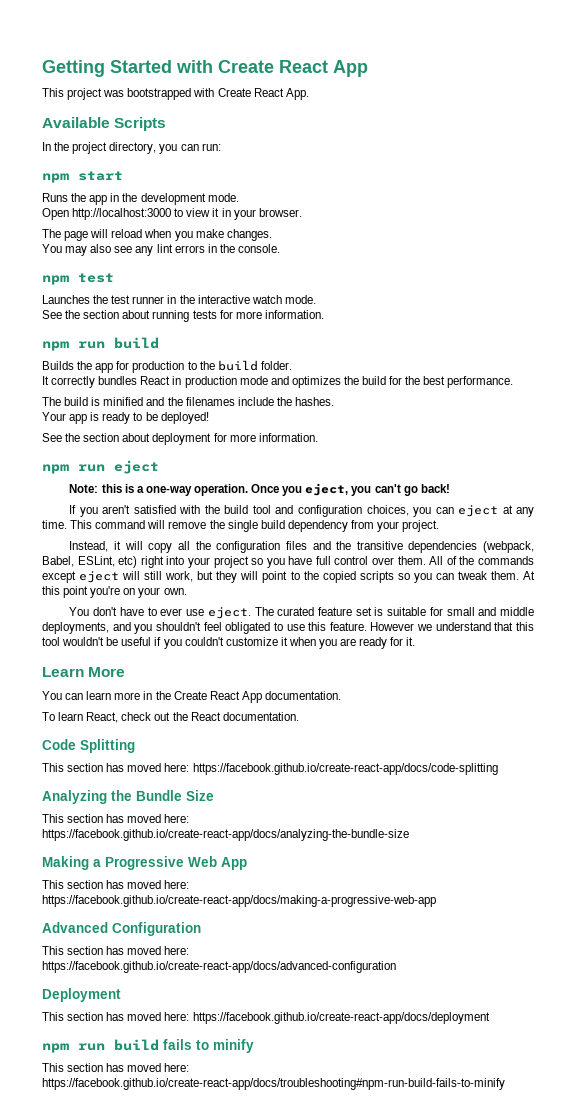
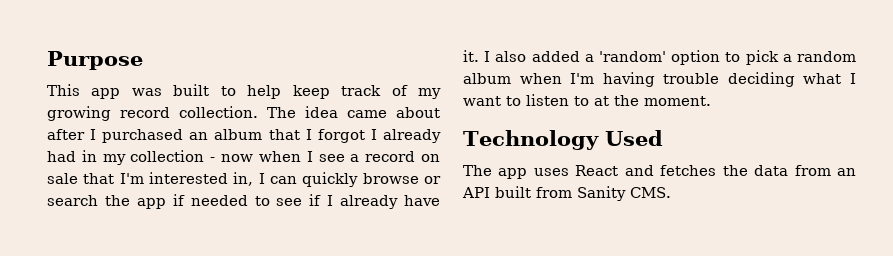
[42,60,368,77] [42,88,309,100] [42,117,167,131] [42,142,221,154] [42,171,123,183] [42,193,239,205] [42,208,302,220] [42,229,272,241] [42,244,280,256] [42,273,114,285] [42,295,316,304] [42,310,324,322] [42,337,159,351] [42,360,292,373] [42,376,514,388] [42,397,334,406] [42,412,209,424] [42,433,318,445] [42,460,159,474] [69,483,450,496] [69,505,534,517] [42,520,440,532] [69,541,534,553] [42,556,534,568] [42,571,535,583] [42,586,187,598] [69,607,534,619] [42,622,535,634] [42,637,416,649] [42,667,126,677] [42,691,341,703] [42,712,299,723] [42,739,135,753] [42,763,498,775] [42,790,214,804] [42,814,190,823] [42,829,409,841] [42,856,247,870] [42,880,190,889] [42,895,436,907] [42,922,201,936] [42,946,190,955] [42,961,396,973] [42,988,121,1002] [42,1012,490,1024] [42,1039,254,1053] [42,1063,190,1072] [42,1078,505,1090] Getting Started with Create React App // This project was bootstrapped with Create React App. // Available Scripts // In the project directory, you can run: // npm start // Runs the app in the development mode. // Open http://localhost:3000 to view it in your browser. // The page will reload when you make changes. // You may also see any lint errors in the console. // npm test // Launches the test runner in the interactive watch mode. // See the section about running tests for more information. // npm run build // Builds the app for production to the build folder. // It correctly bundles React in production mode and optimizes the build for the best performance. // The build is minified and the filenames include the hashes. // Your app is ready to be deployed! // See the section about deployment for more information. // npm run eject // Note: this is a one-way operation. Once you eject, you can't go back! // If you aren't satisfied with the build tool and configuration choices, you can eject at any time. This command will remove the single build dependency from your project. // Instead, it will copy all the configuration files and the transitive dependencies (webpack, Babel, ESLint, etc) right into your project so you have full control over them. All of the commands except eject will still work, but they will point to the copied scripts so you can tweak them. At this point you're on your own. // You don't have to ever use eject. The curated feature set is suitable for small and middle deployments, and you shouldn't feel obligated to use this feature. However we understand that this tool wouldn't be useful if you couldn't customize it when you are ready for it. // Learn More // You can learn more in the Create React App documentation. // To learn React, check out the React documentation. // Code Splitting // This section has moved here: https://facebook.github.io/create-react-app/docs/code-splitting // Analyzing the Bundle Size // This section has moved here: https://facebook.github.io/create-react-app/docs/analyzing-the-bundle-size // Making a Progressive Web App // This section has moved here: https://facebook.github.io/create-react-app/docs/making-a-progressive-web-app // Advanced Configuration // This section has moved here: https://facebook.github.io/create-react-app/docs/advanced-configuration // Deployment // This section has moved here: https://facebook.github.io/create-react-app/docs/deployment // npm run build fails to minify // This section has moved here: https://facebook.github.io/create-react-app/docs/troubleshooting#npm-run-build-fails-to-minify -> [47,51,143,70] [47,84,442,99] [47,106,440,121] [47,129,441,143] [47,150,440,165] [47,172,441,187] [47,194,440,209] [463,50,856,65] [463,72,856,87] [463,94,711,106] [463,130,663,150] [463,165,856,179] [462,186,671,201] Purpose // This app was built to help keep track of my growing record collection. The idea came about after I purchased an album that I forgot I already had in my collection - now when I see a record on sale that I'm interested in, I can quickly browse or search the app if needed to see if I already have it. I also added a 'random' option to pick a random album when I'm having trouble deciding what I want to listen to at the moment. // Technology Used // The app uses React and fetches the data from an API built from Sanity CMS.

